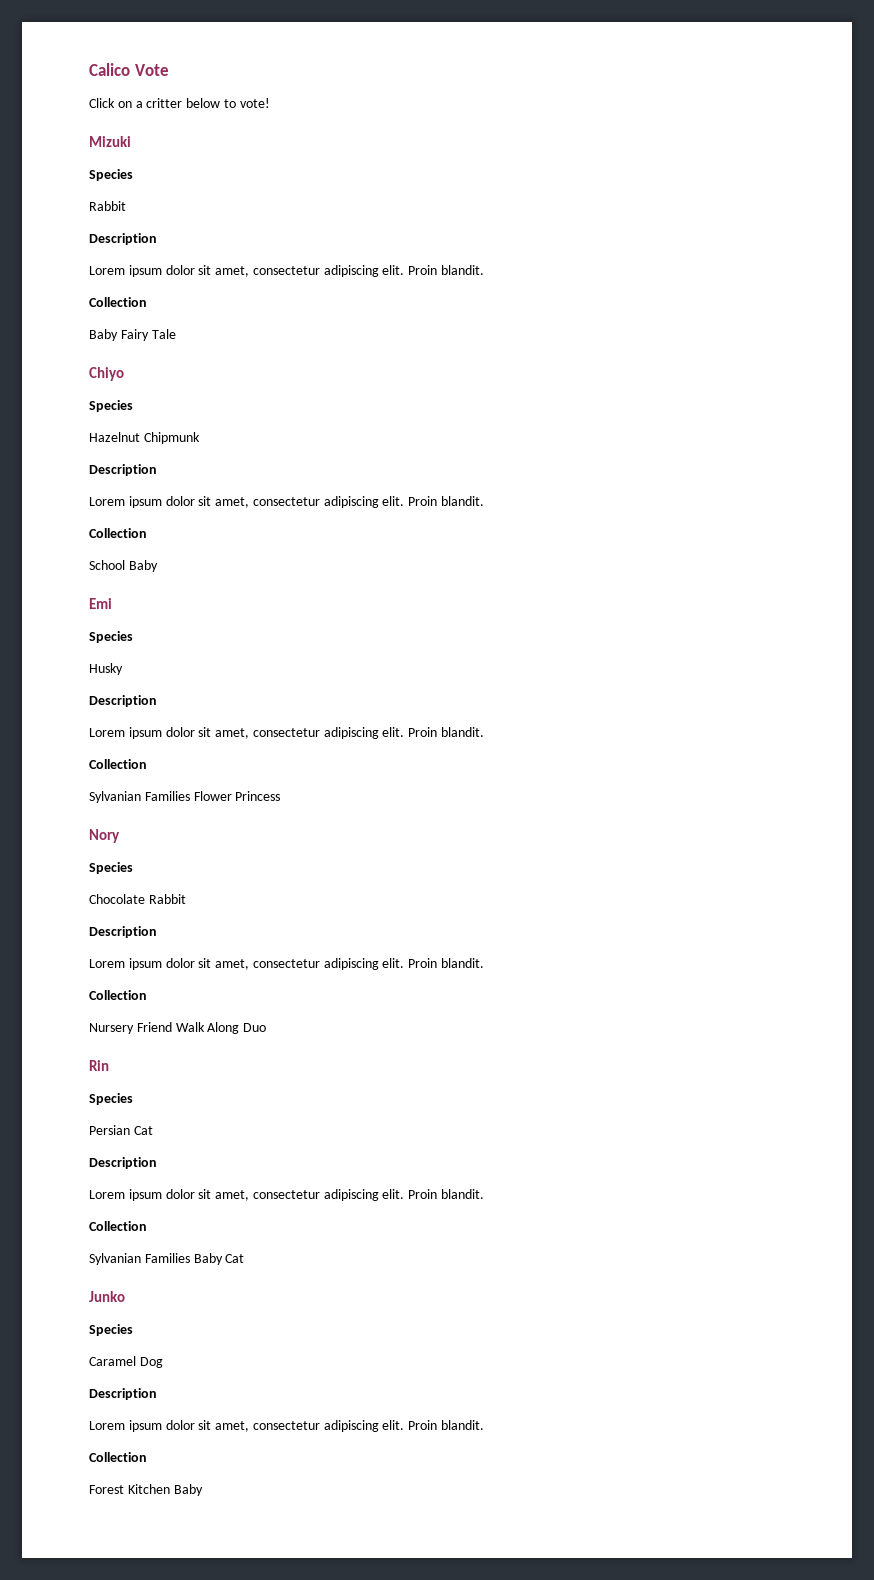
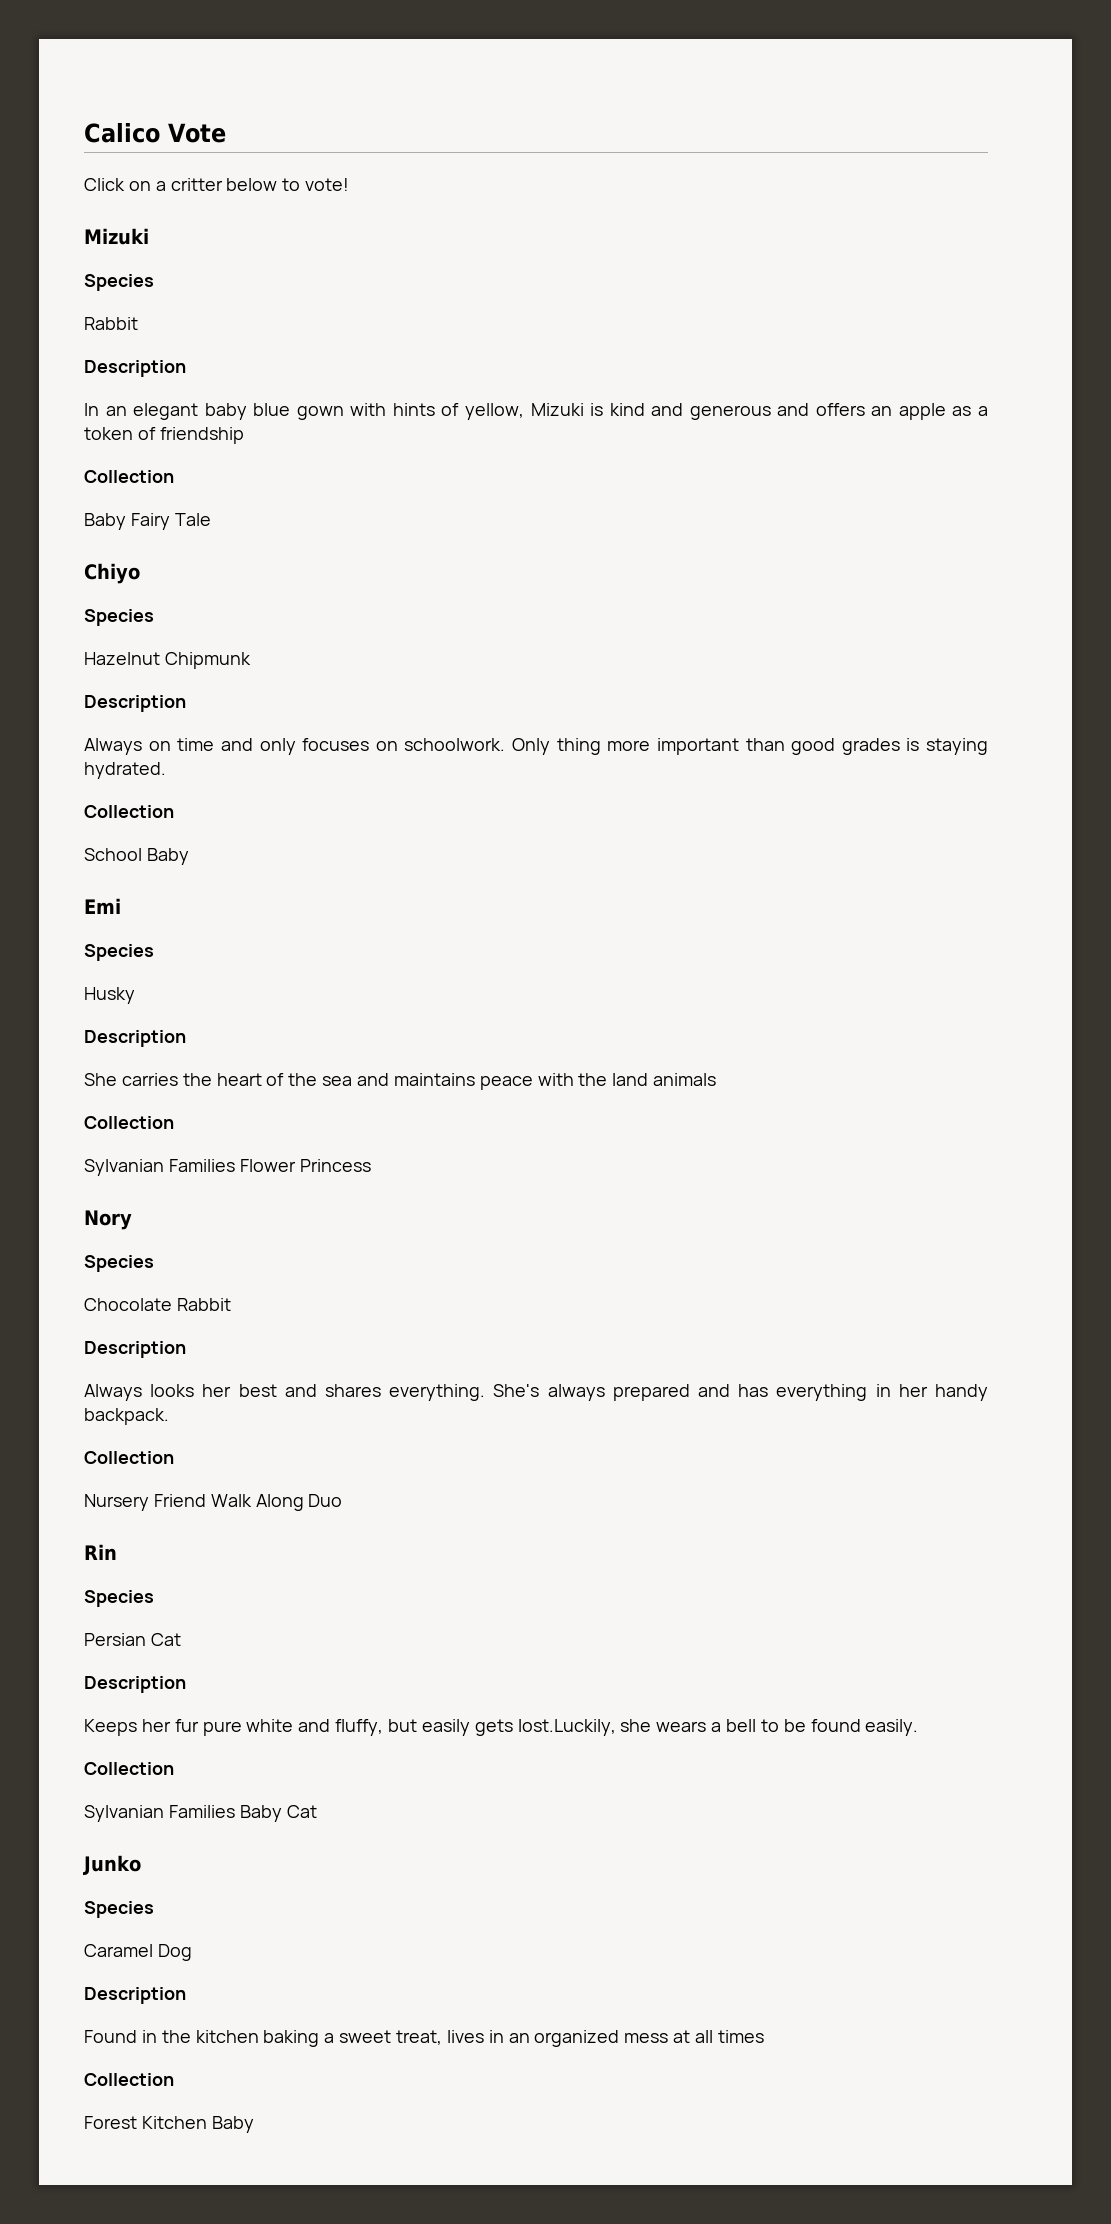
[89,265,485,277] Lorem ipsum dolor sit amet, consectetur adipiscing elit. Proin blandit. -> [84,403,988,420] [84,427,244,444] In an elegant baby blue gown with hints of yellow, Mizuki is kind and generous and offers an apple as a token of friendship
[89,496,485,508] Lorem ipsum dolor sit amet, consectetur adipiscing elit. Proin blandit. -> [84,738,988,755] [84,762,166,779] Always on time and only focuses on schoolwork. Only thing more important than good grades is staying hydrated.
[89,727,485,739] Lorem ipsum dolor sit amet, consectetur adipiscing elit. Proin blandit. -> [84,1073,717,1090] She carries the heart of the sea and maintains peace with the land animals
[89,958,485,970] Lorem ipsum dolor sit amet, consectetur adipiscing elit. Proin blandit. -> [84,1384,989,1401] [84,1408,169,1425] Always looks her best and shares everything. She's always prepared and has everything in her handy backpack.
[89,1189,485,1201] Lorem ipsum dolor sit amet, consectetur adipiscing elit. Proin blandit. -> [84,1719,919,1736] Keeps her fur pure white and fluffy, but easily gets lost.Luckily, she wears a bell to be found easily.
[89,1420,485,1432] Lorem ipsum dolor sit amet, consectetur adipiscing elit. Proin blandit. -> [84,2030,764,2047] Found in the kitchen baking a sweet treat, lives in an organized mess at all times

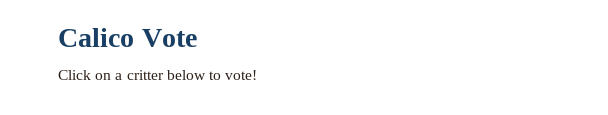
[84,228,149,245] [84,274,154,291] [84,317,138,330] [84,360,186,377] [84,403,988,420] [84,427,244,444] [84,470,174,483] [84,513,211,530] [84,563,140,584] [84,609,154,626] [84,652,251,669] [84,695,186,712] [84,738,988,755] [84,762,166,779] [84,805,174,818] [84,848,189,865] [84,898,121,914] [84,944,154,961] [84,987,135,1004] [84,1030,186,1047] [84,1073,717,1090] [84,1116,174,1129] [84,1159,371,1176] [84,1210,132,1230] [84,1255,154,1272] [84,1298,231,1311] [84,1341,186,1358] [84,1384,989,1401] [84,1408,169,1425] [84,1451,174,1464] [84,1494,343,1511] [84,1544,117,1560] [84,1590,154,1607] [84,1633,181,1646] [84,1676,186,1693] [84,1719,919,1736] [84,1762,174,1775] [84,1805,317,1822] [83,1855,141,1875] [84,1901,154,1918] [84,1944,192,1961] [84,1987,186,2004] [84,2030,764,2047] [84,2073,174,2086] [84,2116,254,2133] // Mizuki // Species // Rabbit // Description // In an elegant baby blue gown with hints of yellow, Mizuki is kind and generous and offers an apple as a token of friendship // Collection // Baby Fairy Tale // Chiyo // Species // Hazelnut Chipmunk // Description // Always on time and only focuses on schoolwork. Only thing more important than good grades is staying hydrated. // Collection // School Baby // Emi // Species // Husky // Description // She carries the heart of the sea and maintains peace with the land animals // Collection // Sylvanian Families Flower Princess // Nory // Species // Chocolate Rabbit // Description // Always looks her best and shares everything. She's always prepared and has everything in her handy backpack. // Collection // Nursery Friend Walk Along Duo // Rin // Species // Persian Cat // Description // Keeps her fur pure white and fluffy, but easily gets lost.Luckily, she wears a bell to be found easily. // Collection // Sylvanian Families Baby Cat // Junko // Species // Caramel Dog // Description // Found in the kitchen baking a sweet treat, lives in an organized mess at all times // Collection // Forest Kitchen Baby -> (258, 75) none

